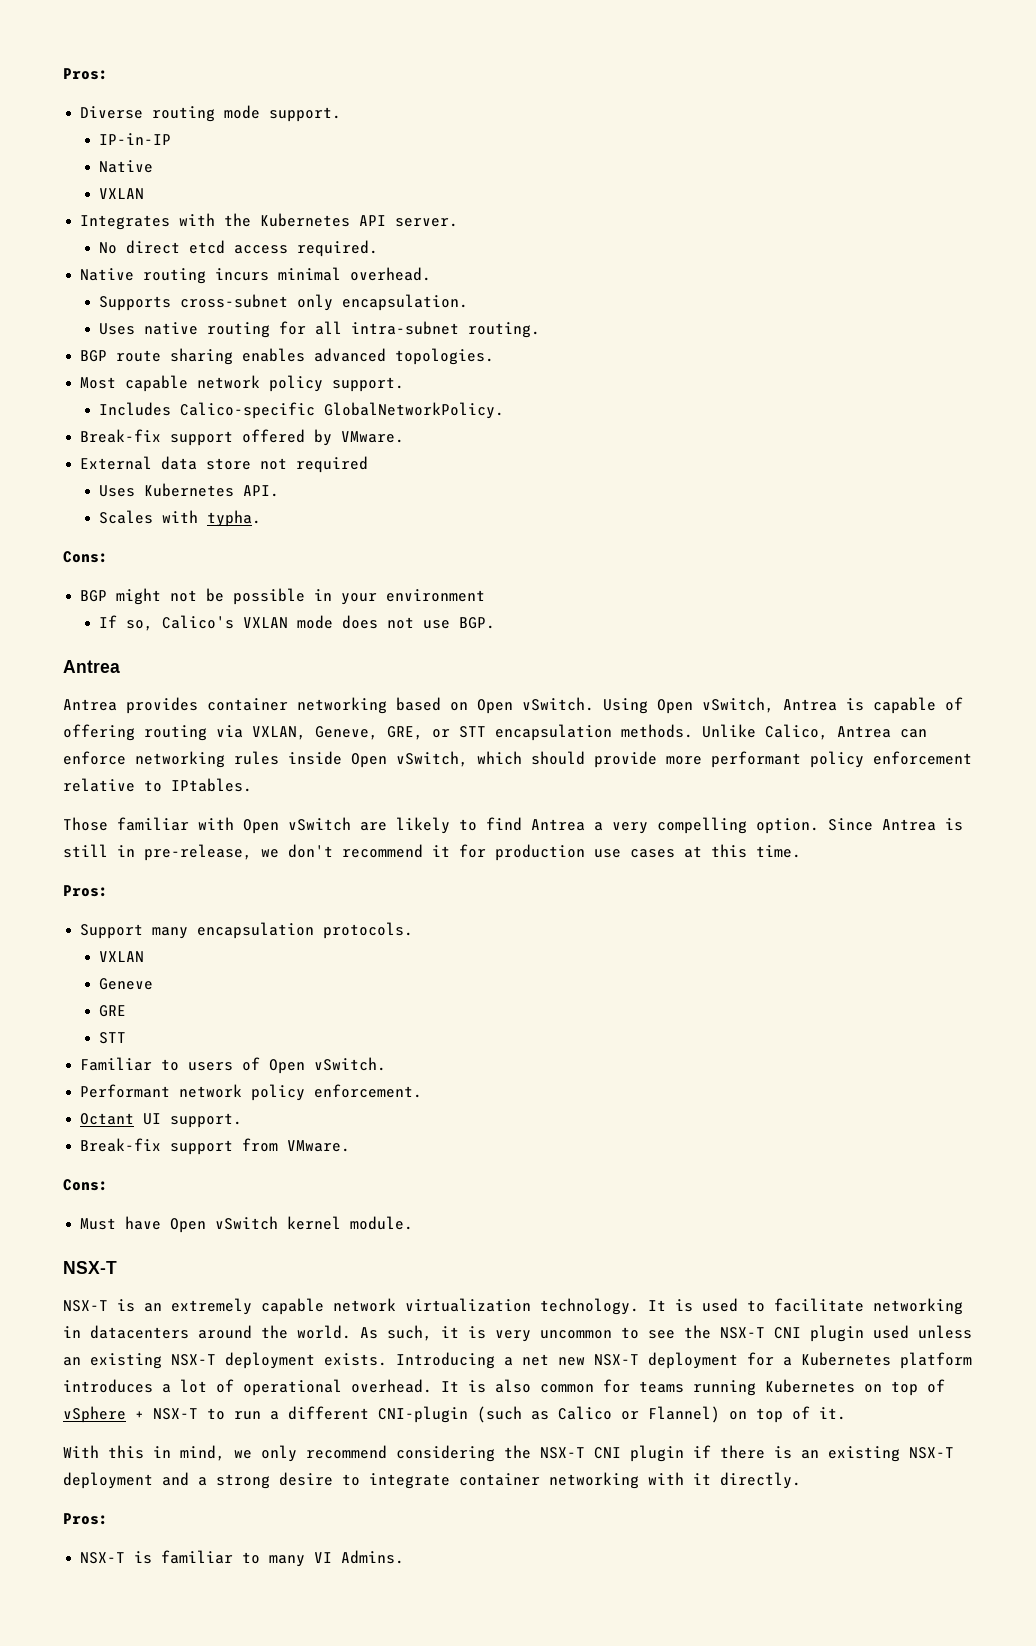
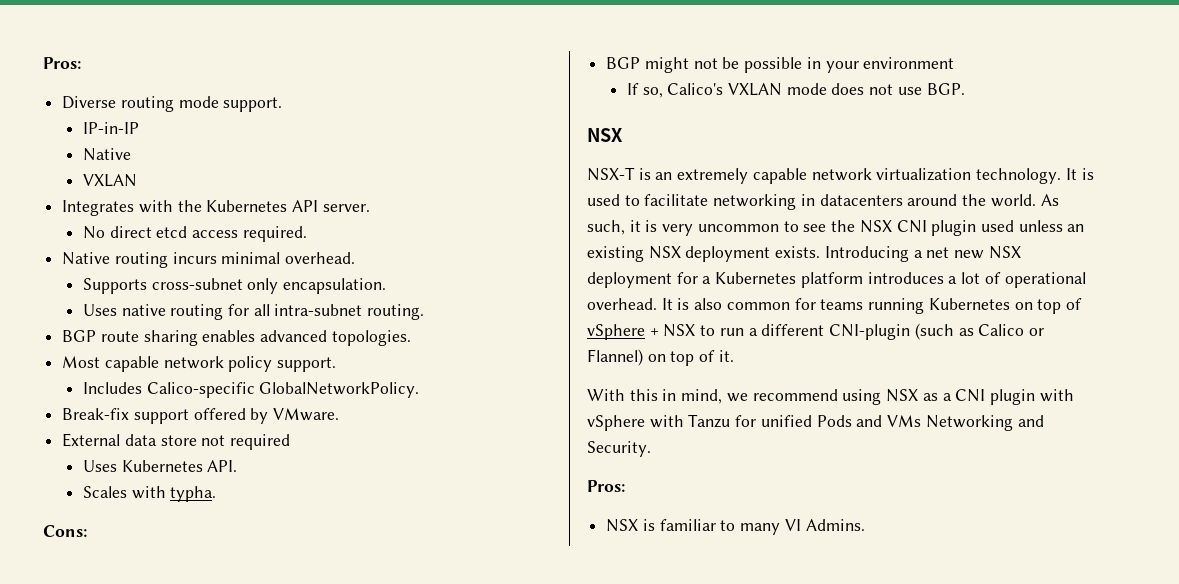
[63,660,120,673] [63,697,963,714] [63,724,927,741] [63,751,972,768] [63,778,252,792] [63,817,963,834] [63,844,801,861] [63,885,108,897] [80,922,414,939] [99,951,145,962] [99,978,154,990] [99,1005,127,1017] [99,1032,127,1044] [80,1057,387,1074] [80,1084,423,1101] [80,1113,243,1128] [80,1138,351,1155] [63,1179,108,1191] [80,1216,414,1233] [63,1261,117,1274] Antrea // Antrea provides container networking based on Open vSwitch. Using Open vSwitch, Antrea is capable of offering routing via VXLAN, Geneve, GRE, or STT encapsulation methods. Unlike Calico, Antrea can enforce networking rules inside Open vSwitch, which should provide more performant policy enforcement relative to IPtables. // Those familiar with Open vSwitch are likely to find Antrea a very compelling option. Since Antrea is still in pre-release, we don't recommend it for production use cases at this time. // Pros: // Support many encapsulation protocols. // VXLAN // Geneve // GRE // STT // Familiar to users of Open vSwitch. // Performant network policy enforcement. // Octant UI support. // Break-fix support from VMware. // Cons: // Must have Open vSwitch kernel module. // NSX-T -> [587,128,623,142] NSX
[720,1327,765,1339] NSX-T -> [859,220,892,233] NSX
[171,1354,216,1366] NSX-T -> [648,246,681,259] NSX
[594,1354,639,1366] NSX-T -> [988,246,1021,259] NSX
[153,1408,198,1420] NSX-T -> [663,324,696,337] NSX
[261,1445,954,1462] [63,1472,801,1489] [63,1513,108,1525] [80,1552,126,1564] only recommend considering the NSX-T CNI plugin if there is an existing NSX-T deployment and a strong desire to integrate container networking with it directly. // Pros: // NSX-T -> [752,389,1074,405] [587,414,1044,431] [587,441,651,457] [587,480,625,492] [606,519,639,532] recommend using NSX as a CNI plugin with vSphere with Tanzu for unified Pods and VMs Networking and Security. // Pros: // NSX

